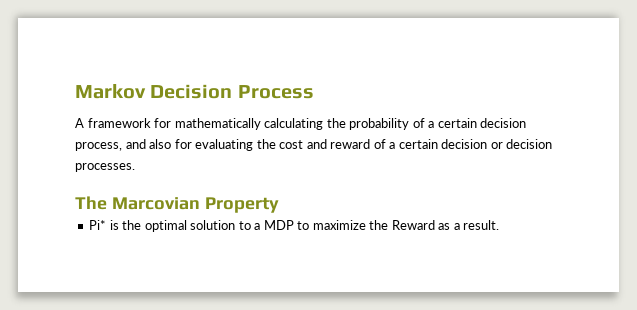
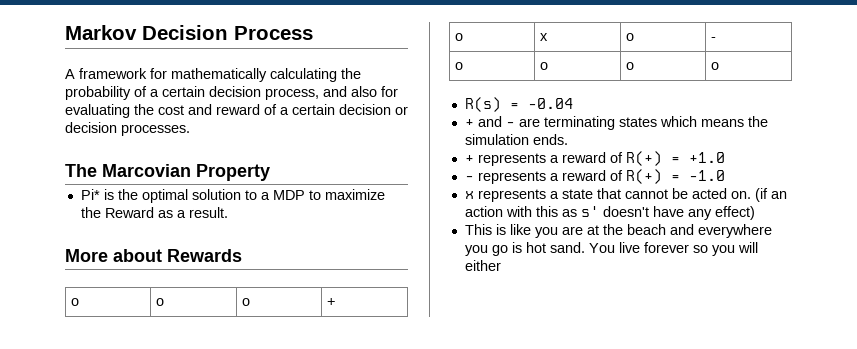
(500, 225) none -> [65,249,242,262] [71,298,80,306] [156,298,165,306] [242,298,251,306] [327,298,336,306] [455,33,464,41] [540,33,549,41] [626,33,635,41] [711,37,717,41] [455,62,464,70] [540,62,549,70] [626,62,635,70] [711,62,720,70] [464,97,573,112] [464,116,768,130] [464,134,568,145] [464,151,725,166] [464,169,725,184] [464,188,787,202] [464,206,755,220] [464,224,772,238] [464,242,758,256] [464,260,501,271] // More about Rewards // o | o | o | + // o | x | o | - // o | o | o | o // R(s) = -0.04 // + and - are terminating states which means the simulation ends. // + represents a reward of R(+) = +1.0 // - represents a reward of R(+) = -1.0 // x represents a state that cannot be acted on. (if an action with this as s' doesn't have any effect) // This is like you are at the beach and everywhere you go is hot sand. You live forever so you will either

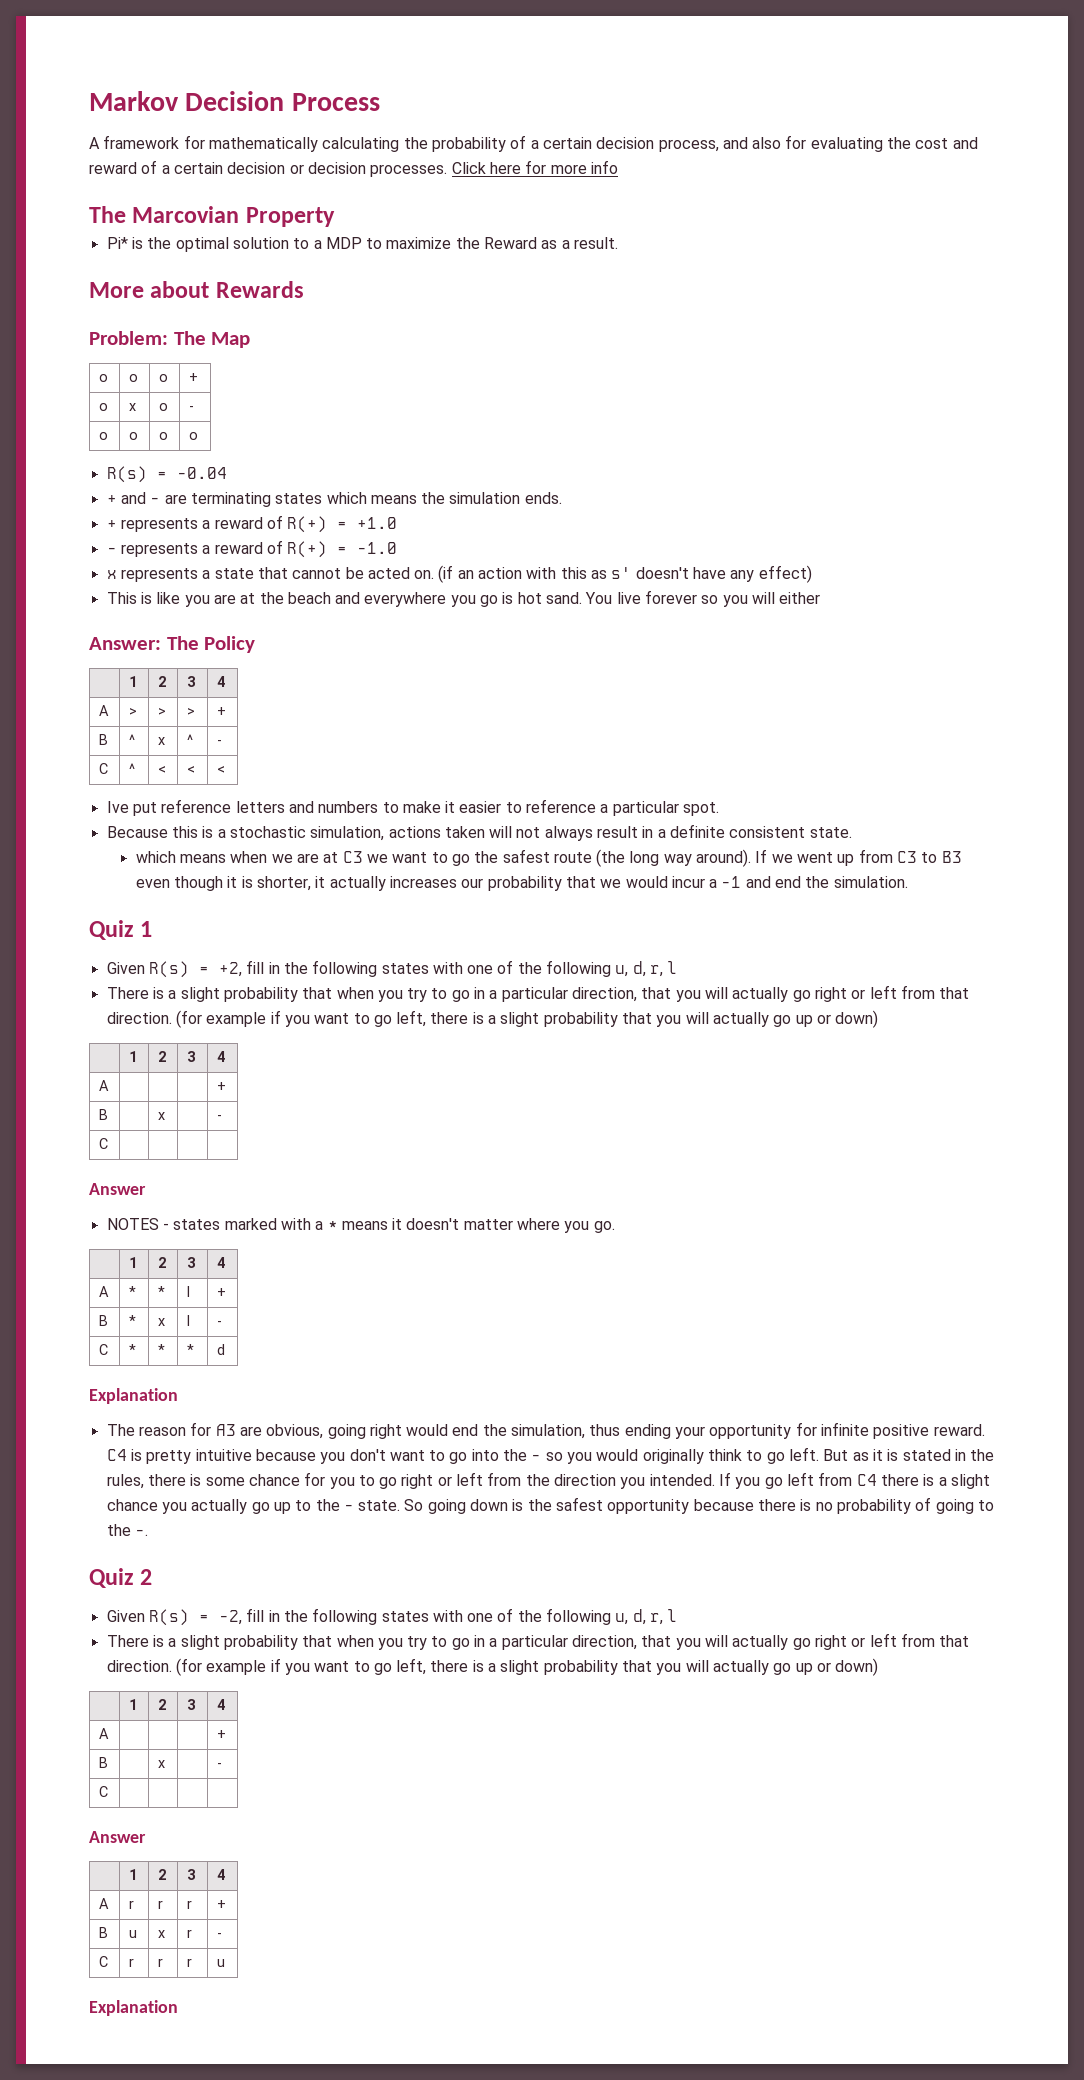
(190, 130) none -> [451,160,618,174] Click here for more info
(242, 255) none -> [89,331,251,348] // Problem: The Map
(501, 265) none -> [89,636,256,653] [129,676,138,687] [158,676,167,687] [187,676,197,687] [217,676,226,687] [99,705,110,716] [129,708,138,716] [158,708,167,716] [187,708,196,716] [217,707,227,716] [99,734,109,745] [129,734,136,745] [158,737,166,745] [187,734,194,745] [217,740,223,745] [99,763,109,774] [129,763,136,774] [158,766,167,774] [187,766,196,774] [217,766,226,774] [106,799,720,816] [106,824,852,841] [135,849,962,867] [135,876,908,891] [89,920,153,940] [106,960,678,978] [106,985,970,1002] [106,1010,879,1028] [129,1051,138,1062] [158,1051,167,1062] [187,1051,197,1062] [217,1051,226,1062] [99,1080,110,1091] [217,1082,227,1091] [99,1109,109,1120] [158,1112,166,1120] [217,1115,223,1120] [99,1138,109,1149] [89,1183,146,1195] [106,1218,615,1233] [129,1257,138,1268] [158,1257,167,1268] [187,1257,197,1268] [217,1257,226,1268] [99,1286,110,1297] [129,1286,137,1297] [158,1286,166,1297] [187,1286,191,1297] [217,1288,227,1297] [99,1315,109,1326] [129,1315,137,1326] [158,1318,166,1326] [187,1315,191,1326] [217,1321,223,1326] [99,1344,109,1355] [129,1344,137,1355] [158,1344,166,1355] [187,1344,195,1355] [217,1344,226,1355] [89,1388,178,1404] [106,1422,985,1439] [106,1447,995,1464] [106,1472,990,1489] [106,1497,994,1514] [106,1524,148,1536] [89,1568,153,1588] [106,1608,678,1626] [106,1633,970,1650] [106,1658,879,1676] [129,1699,138,1710] [158,1699,167,1710] [187,1699,197,1710] [217,1699,226,1710] [99,1728,110,1739] [217,1730,227,1739] [99,1757,109,1768] [158,1760,166,1768] [217,1763,223,1768] [99,1786,109,1797] [89,1831,146,1843] [129,1869,138,1880] [158,1869,167,1880] [187,1869,197,1880] [217,1869,226,1880] [99,1898,110,1909] [129,1900,135,1909] [158,1900,164,1909] [187,1900,193,1909] [217,1900,227,1909] [99,1927,109,1938] [129,1930,138,1938] [158,1930,166,1938] [187,1929,193,1938] [217,1933,223,1938] [99,1956,109,1967] [129,1958,135,1967] [158,1958,164,1967] [187,1958,193,1967] [217,1959,226,1967] [89,2000,178,2016] // Answer: The Policy // | 1 | 2 | 3 | 4 // A | > | > | > | + // B | ^ | x | ^ | - // C | ^ | < | < | < // Ive put reference letters and numbers to make it easier to reference a particular spot. // Because this is a stochastic simulation, actions taken will not always result in a definite consistent state. // which means when we are at C3 we want to go the safest route (the long way around). If we went up from C3 to B3 even though it is shorter, it actually increases our probability that we would incur a -1 and end the simulation. // Quiz 1 // Given R(s) = +2, fill in the following states with one of the following u, d, r, l // There is a slight probability that when you try to go in a particular direction, that you will actually go right or left from that direction. (for example if you want to go left, there is a slight probability that you will actually go up or down) // | 1 | 2 | 3 | 4 // A | | | | + // B | | x | | - // C | | | | // Answer // NOTES - states marked with a * means it doesn't matter where you go. // | 1 | 2 | 3 | 4 // A | * | * | l | + // B | * | x | l | - // C | * | * | * | d // Explanation // The reason for A3 are obvious, going right would end the simulation, thus ending your opportunity for infinite positive reward. C4 is pretty intuitive because you don't want to go into the - so you would originally think to go left. But as it is stated in the rules, there is some chance for you to go right or left from the direction you intended. If you go left from C4 there is a slight chance you actually go up to the - state. So going down is the safest opportunity because there is no probability of going to the -. // Quiz 2 // Given R(s) = -2, fill in the following states with one of the following u, d, r, l // There is a slight probability that when you try to go in a particular direction, that you will actually go right or left from that direction. (for example if you want to go left, there is a slight probability that you will actually go up or down) // | 1 | 2 | 3 | 4 // A | | | | + // B | | x | | - // C | | | | // Answer // | 1 | 2 | 3 | 4 // A | r | r | r | + // B | u | x | r | - // C | r | r | r | u // Explanation

